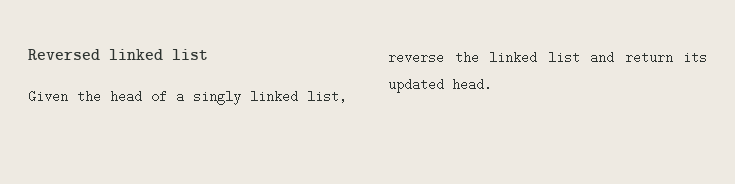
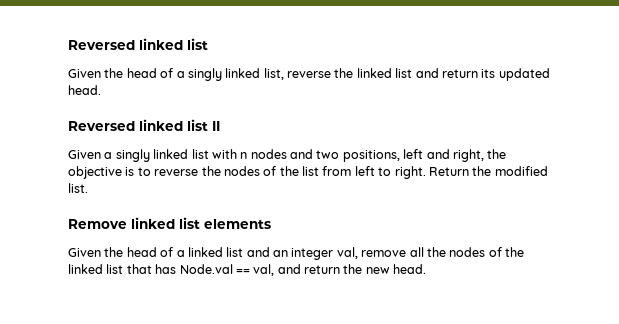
(492, 84) none -> [68,119,220,131] [68,149,507,162] [68,166,548,179] [68,183,88,193] [68,217,271,229] [68,247,524,260] [68,264,427,276] // Reversed linked list II // Given a singly linked list with n nodes and two positions, left and right, the objective is to reverse the nodes of the list from left to right. Return the modified list. // Remove linked list elements // Given the head of a linked list and an integer val, remove all the nodes of the linked list that has Node.val == val, and return the new head.

